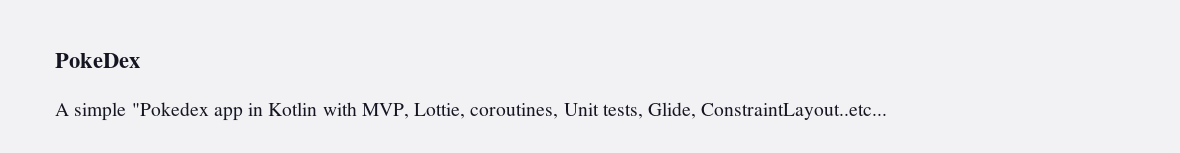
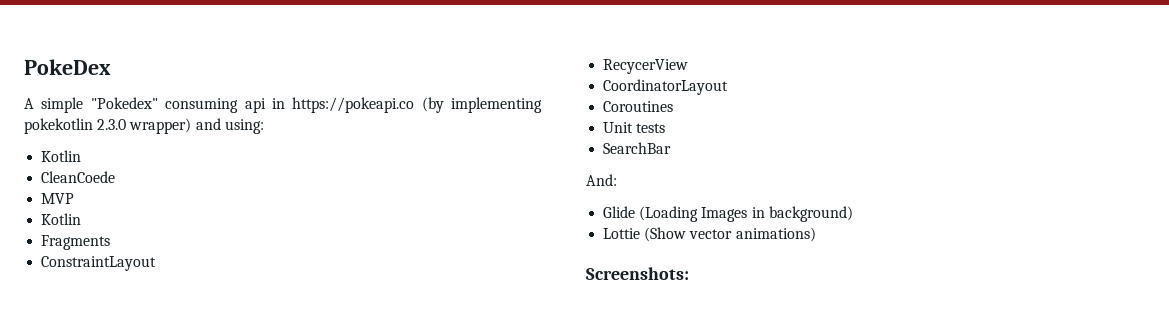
[131,102,888,121] "Pokedex app in Kotlin with MVP, Lottie, coroutines, Unit tests, Glide, ConstraintLayout..etc... -> [90,97,542,113] [24,118,264,134] [41,150,82,162] [41,171,116,183] [41,193,75,204] [41,213,82,225] [41,235,111,250] [41,256,157,271] [603,59,689,74] [603,79,729,95] [603,101,674,112] [603,122,666,133] [603,142,672,154] [586,174,617,186] [603,206,853,222] [603,227,816,242] [586,267,689,280] "Pokedex" consuming api in https://pokeapi.co (by implementing pokekotlin 2.3.0 wrapper) and using: // Kotlin // CleanCoede // MVP // Kotlin // Fragments // ConstraintLayout // RecycerView // CoordinatorLayout // Coroutines // Unit tests // SearchBar // And: // Glide (Loading Images in background) // Lottie (Show vector animations) // Screenshots:

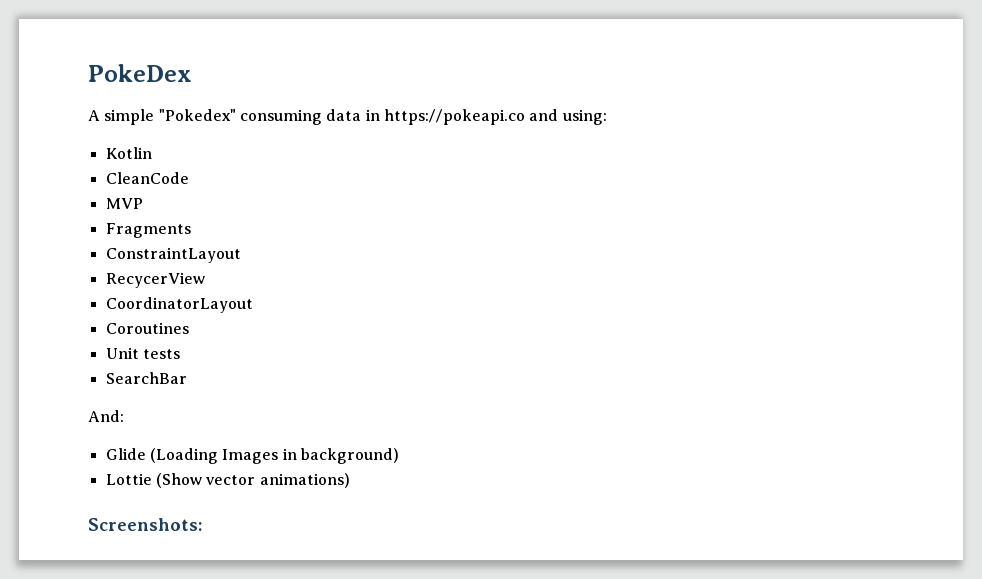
[244,98,266,113] api -> [326,109,362,121] data
[421,97,542,113] [24,118,192,134] (by implementing pokekotlin 2.3.0 wrapper) -> (525, 117) none
[41,171,116,183] CleanCoede -> [105,172,189,184] CleanCode
[41,213,82,225] // Kotlin -> (143, 203) none

